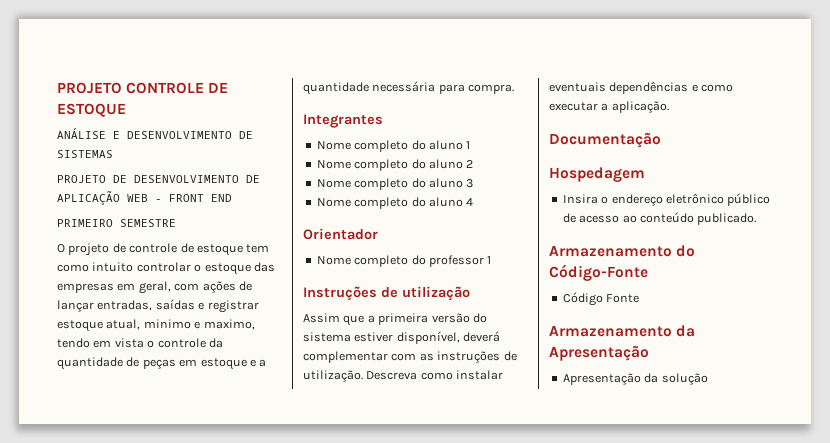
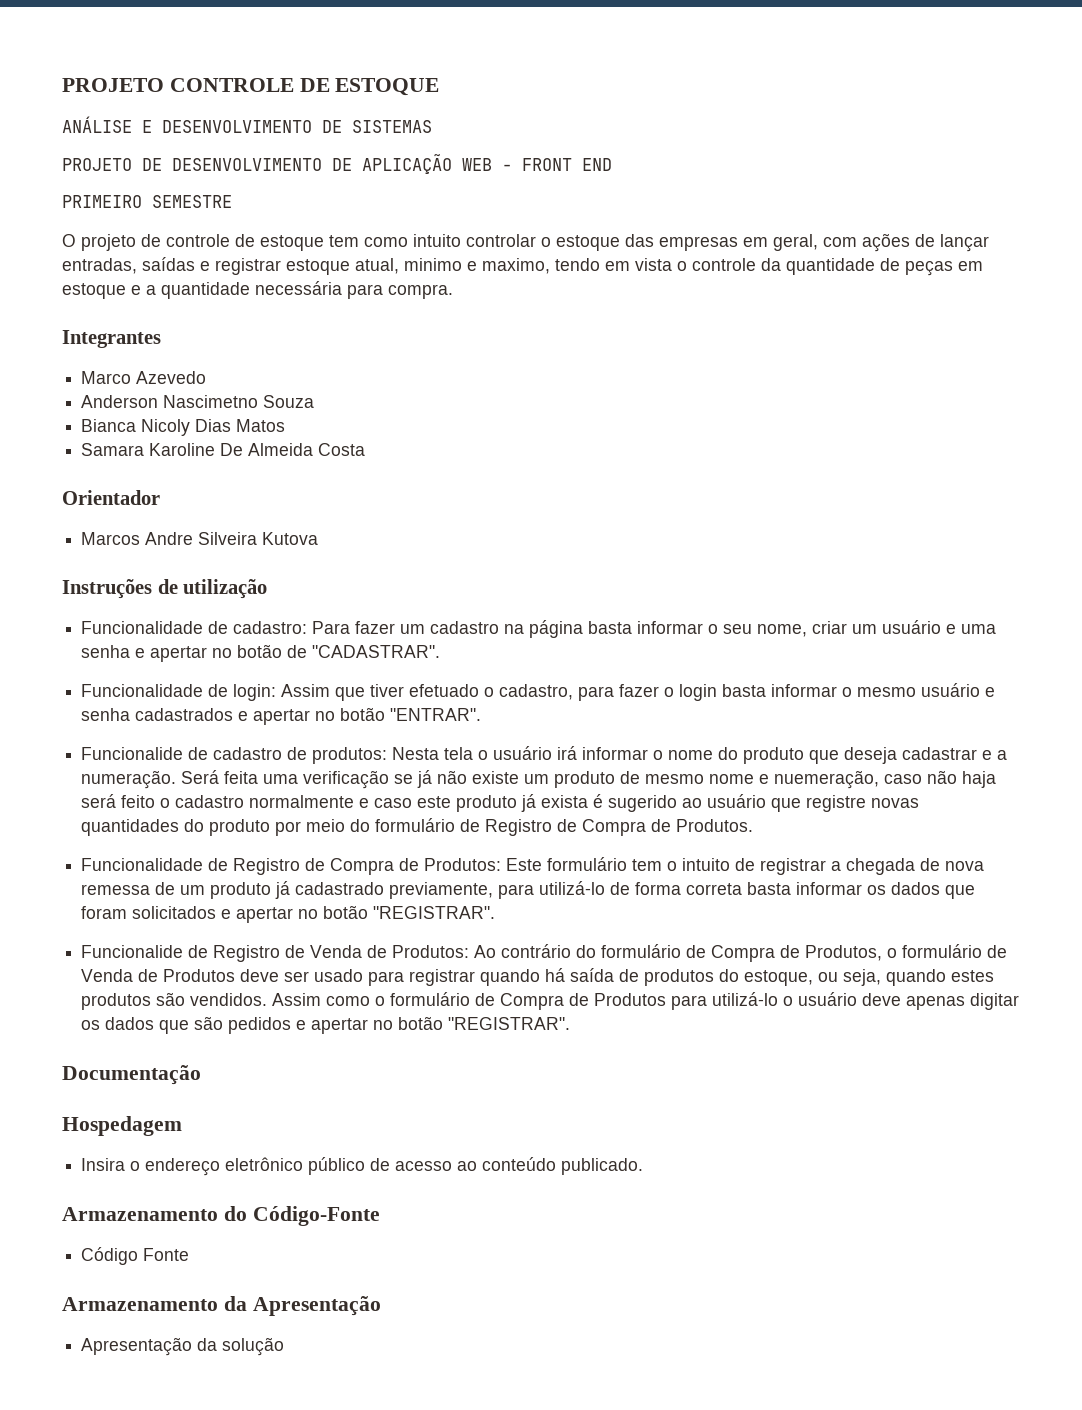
[316,140,471,152] [316,159,474,171] [316,178,474,190] [316,197,474,209] [303,228,378,240] [316,255,492,267] [303,286,470,301] [303,313,487,326] [303,331,501,344] [303,351,517,363] [303,370,504,382] [549,81,734,94] [549,101,669,113] Nome completo do aluno 1 // Nome completo do aluno 2 // Nome completo do aluno 3 // Nome completo do aluno 4 // Orientador // Nome completo do professor 1 // Instruções de utilização // Assim que a primeira versão do sistema estiver disponível, deverá complementar com as instruções de utilização. Descreva como instalar eventuais dependências e como executar a aplicação. -> [81,371,207,384] [81,395,315,408] [81,419,286,436] [81,443,366,456] [62,490,160,505] [81,532,319,545] [62,579,268,599] [81,620,997,638] [81,644,441,662] [81,683,996,701] [81,707,482,725] [81,746,1008,764] [81,770,997,789] [81,794,920,812] [81,818,754,836] [81,857,985,875] [81,881,976,899] [81,905,496,923] [81,944,1008,962] [81,968,995,986] [81,992,1020,1010] [81,1016,571,1034] Marco Azevedo // Anderson Nascimetno Souza // Bianca Nicoly Dias Matos // Samara Karoline De Almeida Costa // Orientador // Marcos Andre Silveira Kutova // Instruções de utilização // Funcionalidade de cadastro: Para fazer um cadastro na página basta informar o seu nome, criar um usuário e uma senha e apertar no botão de "CADASTRAR". // Funcionalidade de login: Assim que tiver efetuado o cadastro, para fazer o login basta informar o mesmo usuário e senha cadastrados e apertar no botão "ENTRAR". // Funcionalide de cadastro de produtos: Nesta tela o usuário irá informar o nome do produto que deseja cadastrar e a numeração. Será feita uma verificação se já não existe um produto de mesmo nome e nuemeração, caso não haja será feito o cadastro normalmente e caso este produto já exista é sugerido ao usuário que registre novas quantidades do produto por meio do formulário de Registro de Compra de Produtos. // Funcionalidade de Registro de Compra de Produtos: Este formulário tem o intuito de registrar a chegada de nova remessa de um produto já cadastrado previamente, para utilizá-lo de forma correta basta informar os dados que foram solicitados e apertar no botão "REGISTRAR". // Funcionalide de Registro de Venda de Produtos: Ao contrário do formulário de Compra de Produtos, o formulário de Venda de Produtos deve ser usado para registrar quando há saída de produtos do estoque, ou seja, quando estes produtos são vendidos. Assim como o formulário de Compra de Produtos para utilizá-lo o usuário deve apenas digitar os dados que são pedidos e apertar no botão "REGISTRAR".

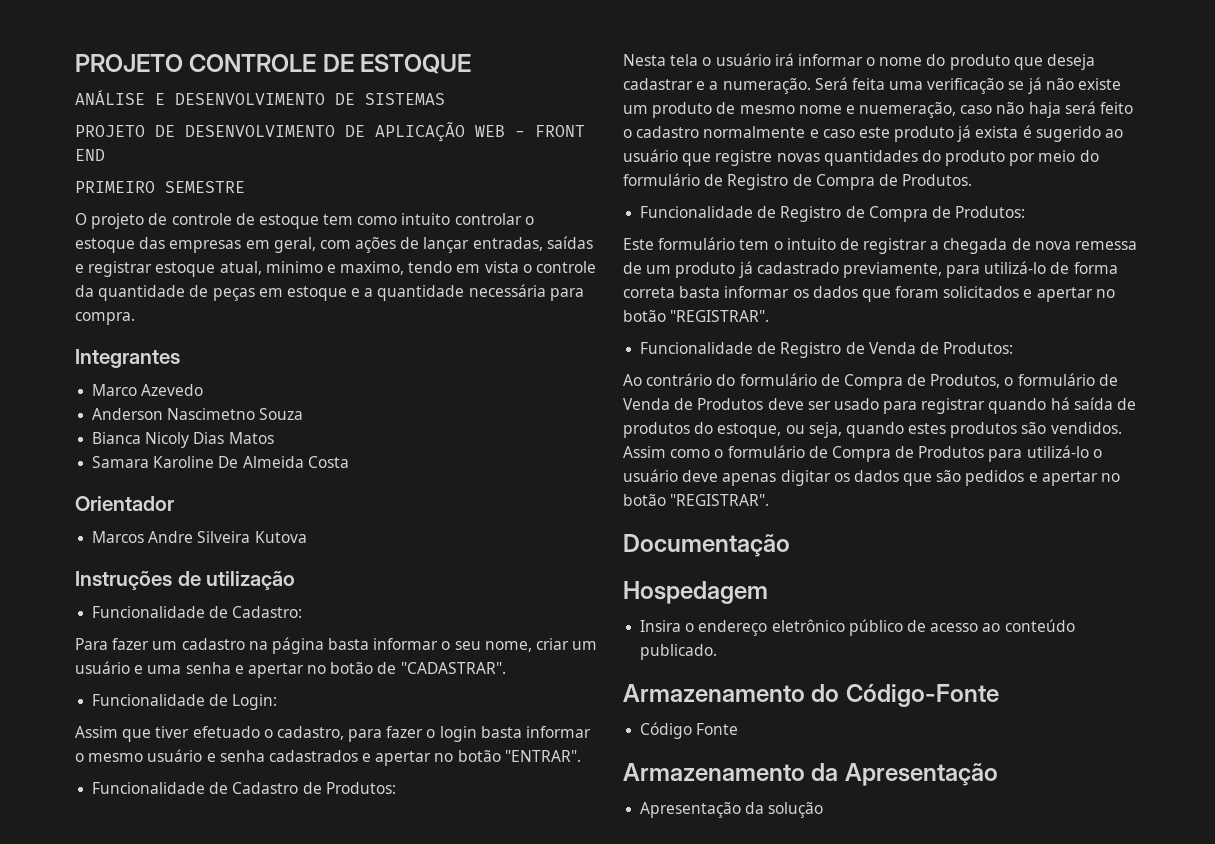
[233,621,308,634] cadastro: -> [232,606,303,618] Cadastro: //
[233,684,277,701] login: -> [232,694,278,710] Login: //
[81,747,388,764] Funcionalide de cadastro de produtos: -> [92,782,396,794] Funcionalidade de Cadastro de Produtos: //
(502, 864) none -> (1026, 212) //
[81,945,184,958] Funcionalide -> [640,342,754,354] Funcionalidade
(470, 951) none -> (1014, 348) //

